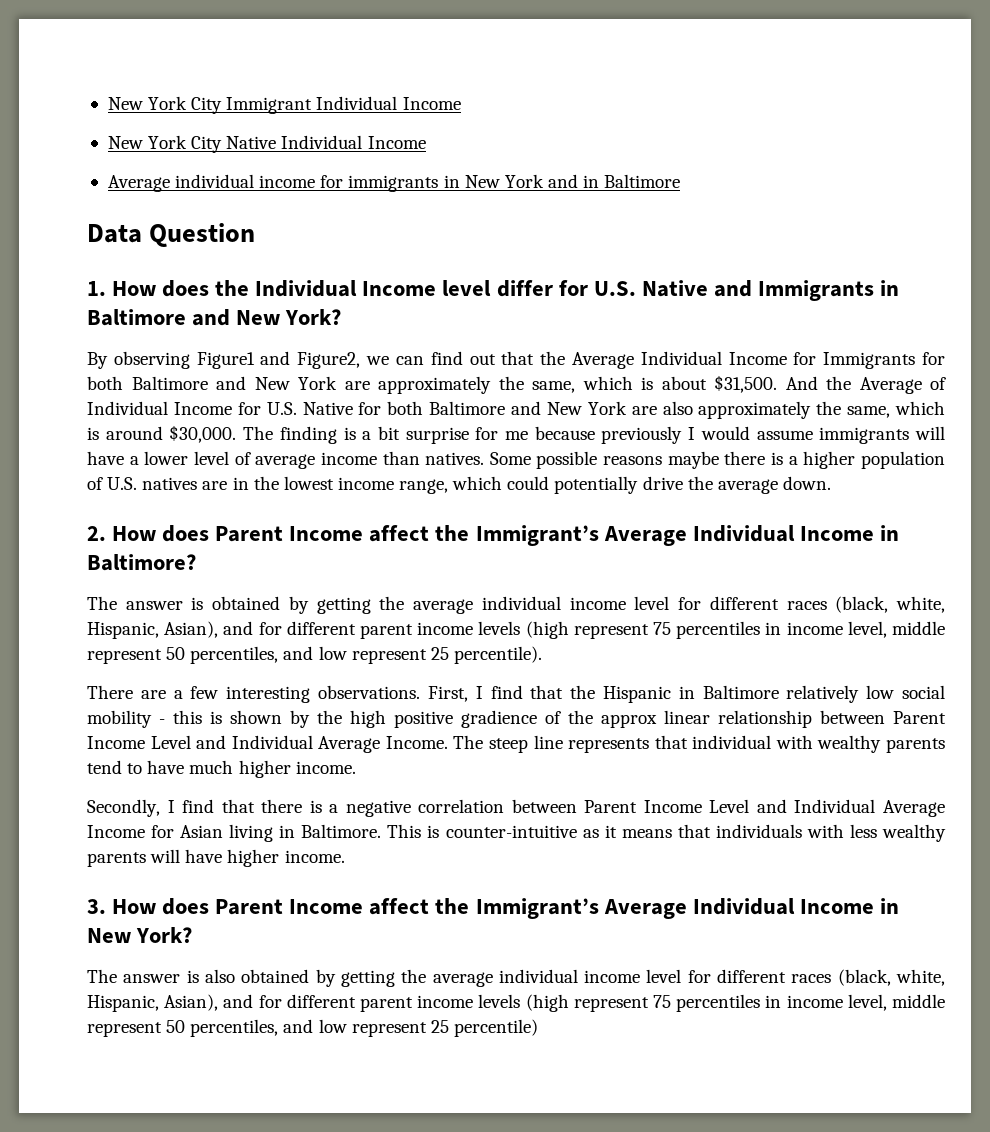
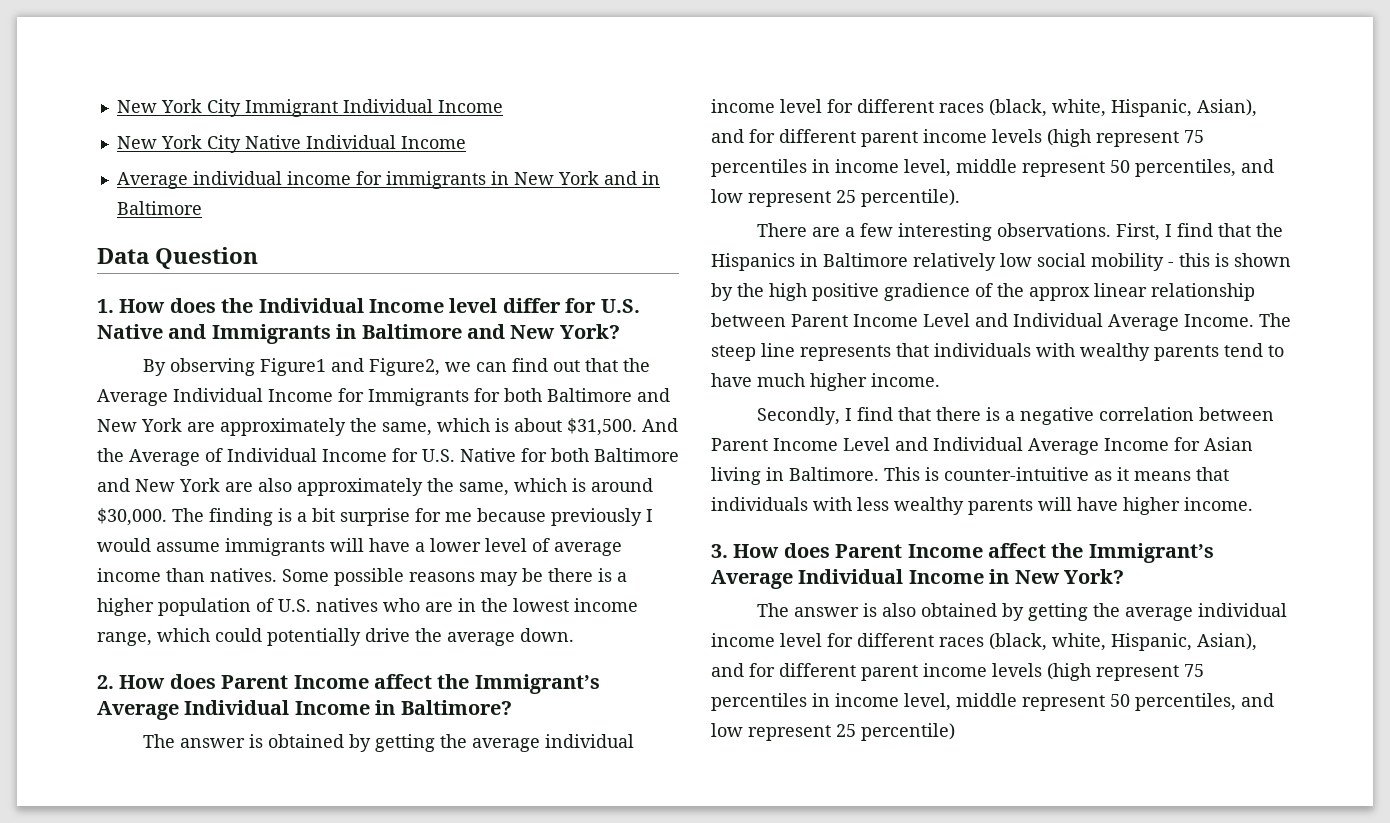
[667,451,719,469] maybe -> [480,568,543,586] may be
(198, 483) none -> [383,598,420,612] who
[602,686,671,703] Hispanic -> [711,253,795,271] Hispanics
[692,735,772,749] individual -> [934,343,1031,357] individuals

